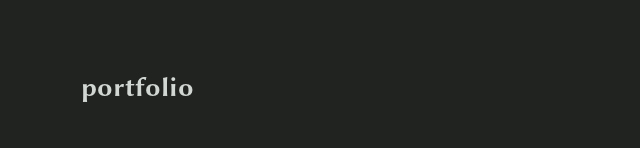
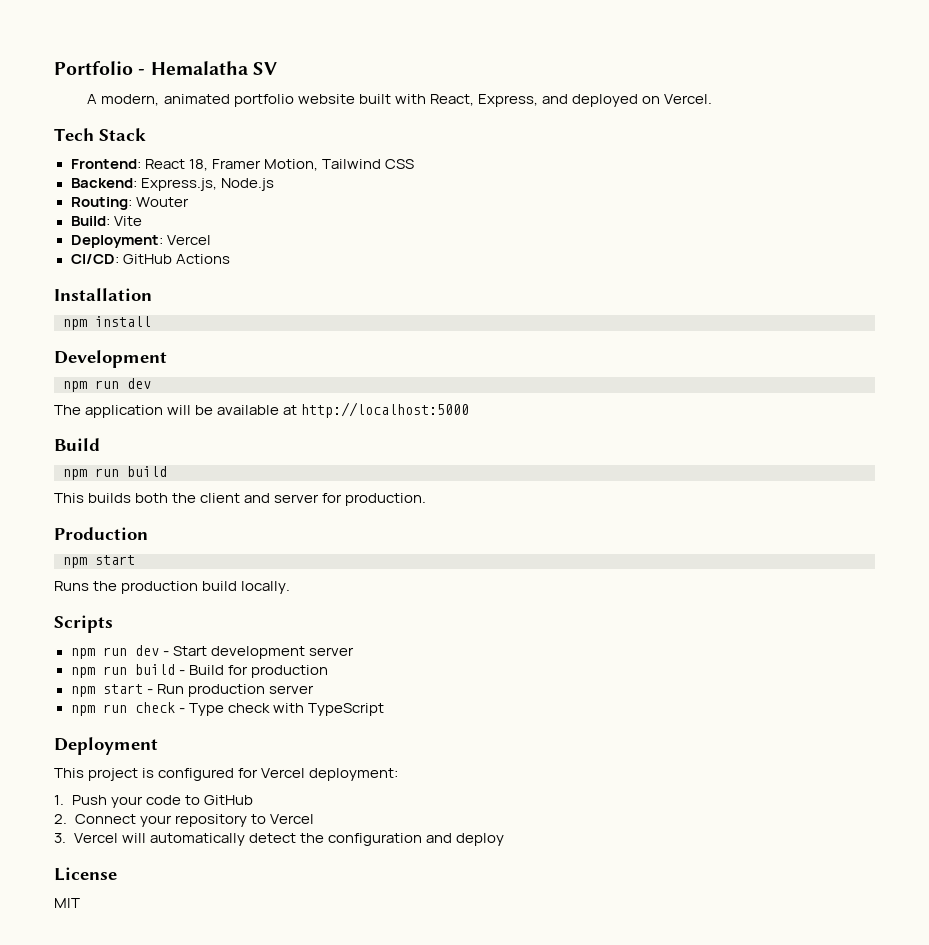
[81,77,194,102] portfolio -> [54,61,277,75] [87,94,713,107] [54,128,146,141] [70,159,414,171] [70,178,274,191] [70,197,189,210] [70,216,142,226] [70,235,211,248] [70,254,230,264] [54,288,152,301] [63,316,151,330] [54,350,167,368] [63,378,151,392] [54,402,470,418] [54,438,100,451] [63,466,167,480] [54,493,427,506] [54,527,148,540] [63,555,135,568] [54,581,291,594] [54,615,113,633] [70,645,354,659] [70,664,328,678] [70,684,314,697] [70,702,384,716] [54,737,158,755] [54,768,399,781] [54,795,253,808] [54,814,314,827] [54,833,504,846] [54,867,117,881] [54,898,80,908] Portfolio - Hemalatha SV // A modern, animated portfolio website built with React, Express, and deployed on Vercel. // Tech Stack // Frontend: React 18, Framer Motion, Tailwind CSS // Backend: Express.js, Node.js // Routing: Wouter // Build: Vite // Deployment: Vercel // CI/CD: GitHub Actions // Installation // npm install // Development // npm run dev // The application will be available at http://localhost:5000 // Build // npm run build // This builds both the client and server for production. // Production // npm start // Runs the production build locally. // Scripts // npm run dev - Start development server // npm run build - Build for production // npm start - Run production server // npm run check - Type check with TypeScript // Deployment // This project is configured for Vercel deployment: // 1. Push your code to GitHub // 2. Connect your repository to Vercel // 3. Vercel will automatically detect the configuration and deploy // License // MIT

